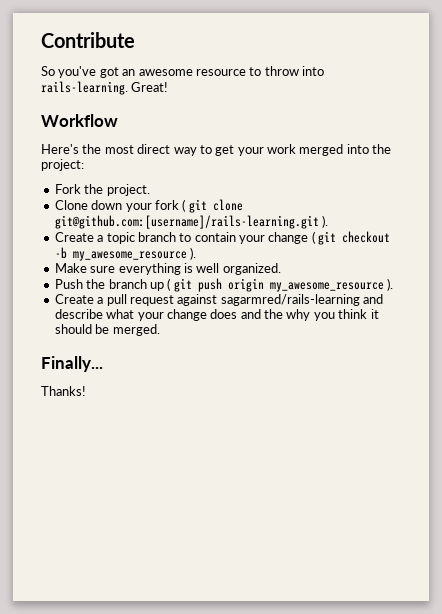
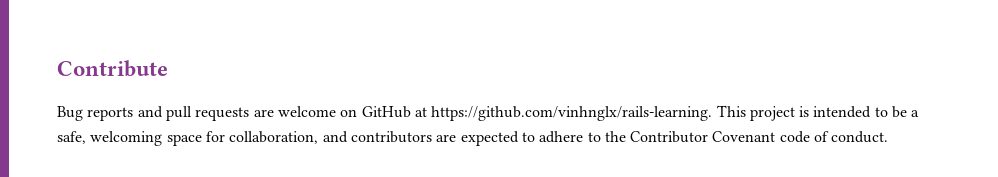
[41,66,324,78] [41,81,169,95] [41,114,118,127] [41,144,392,156] [41,159,84,171] [54,184,150,196] [54,199,243,213] [54,215,329,229] [54,231,391,245] [54,247,197,261] [54,263,281,275] [54,278,393,292] [54,294,383,306] [54,309,379,321] [54,324,160,336] [41,356,103,372] [41,386,86,396] So you've got an awesome resource to throw into rails-learning. Great! // Workflow // Here's the most direct way to get your work merged into the project: // Fork the project. // Clone down your fork ( git clone git@github.com:[username]/rails-learning.git ). // Create a topic branch to contain your change ( git checkout -b my_awesome_resource ). // Make sure everything is well organized. // Push the branch up ( git push origin my_awesome_resource ). // Create a pull request against sagarmred/rails-learning and describe what your change does and the why you think it should be merged. // Finally... // Thanks! -> [57,105,920,121] [57,131,889,146] Bug reports and pull requests are welcome on GitHub at https://github.com/vinhnglx/rails-learning. This project is intended to be a safe, welcoming space for collaboration, and contributors are expected to adhere to the Contributor Covenant code of conduct.

